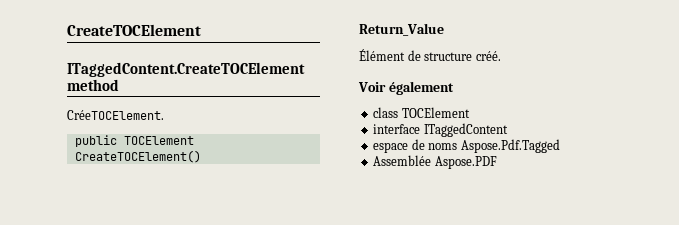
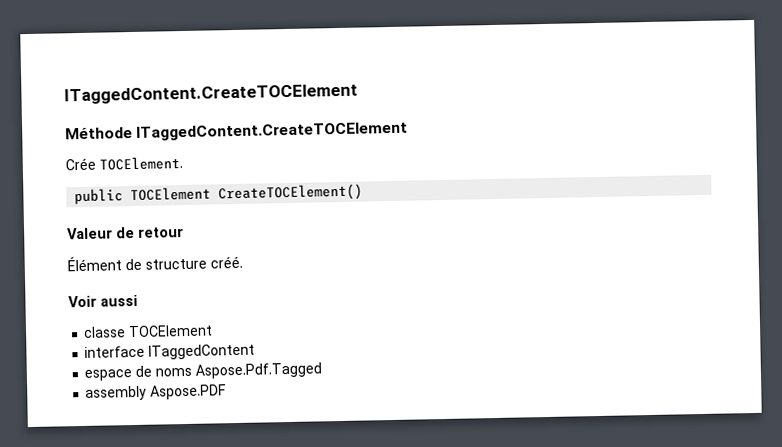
[67,24,201,36] [67,62,305,77] [67,79,119,91] [67,110,164,120] CreateTOCElement // ITaggedContent.CreateTOCElement method // CréeTOCElement. -> [64,83,358,105] [65,121,409,141] [65,156,183,171] ITaggedContent.CreateTOCElement // Méthode ITaggedContent.CreateTOCElement // Crée TOCElement.
[359,23,444,36] Return_Value -> [67,226,184,240] Valeur de retour
[388,81,454,95] [373,107,399,118] également // class -> [100,294,138,307] [83,326,127,338] aussi // classe
[373,155,432,166] Assemblée -> [85,385,148,401] assembly

